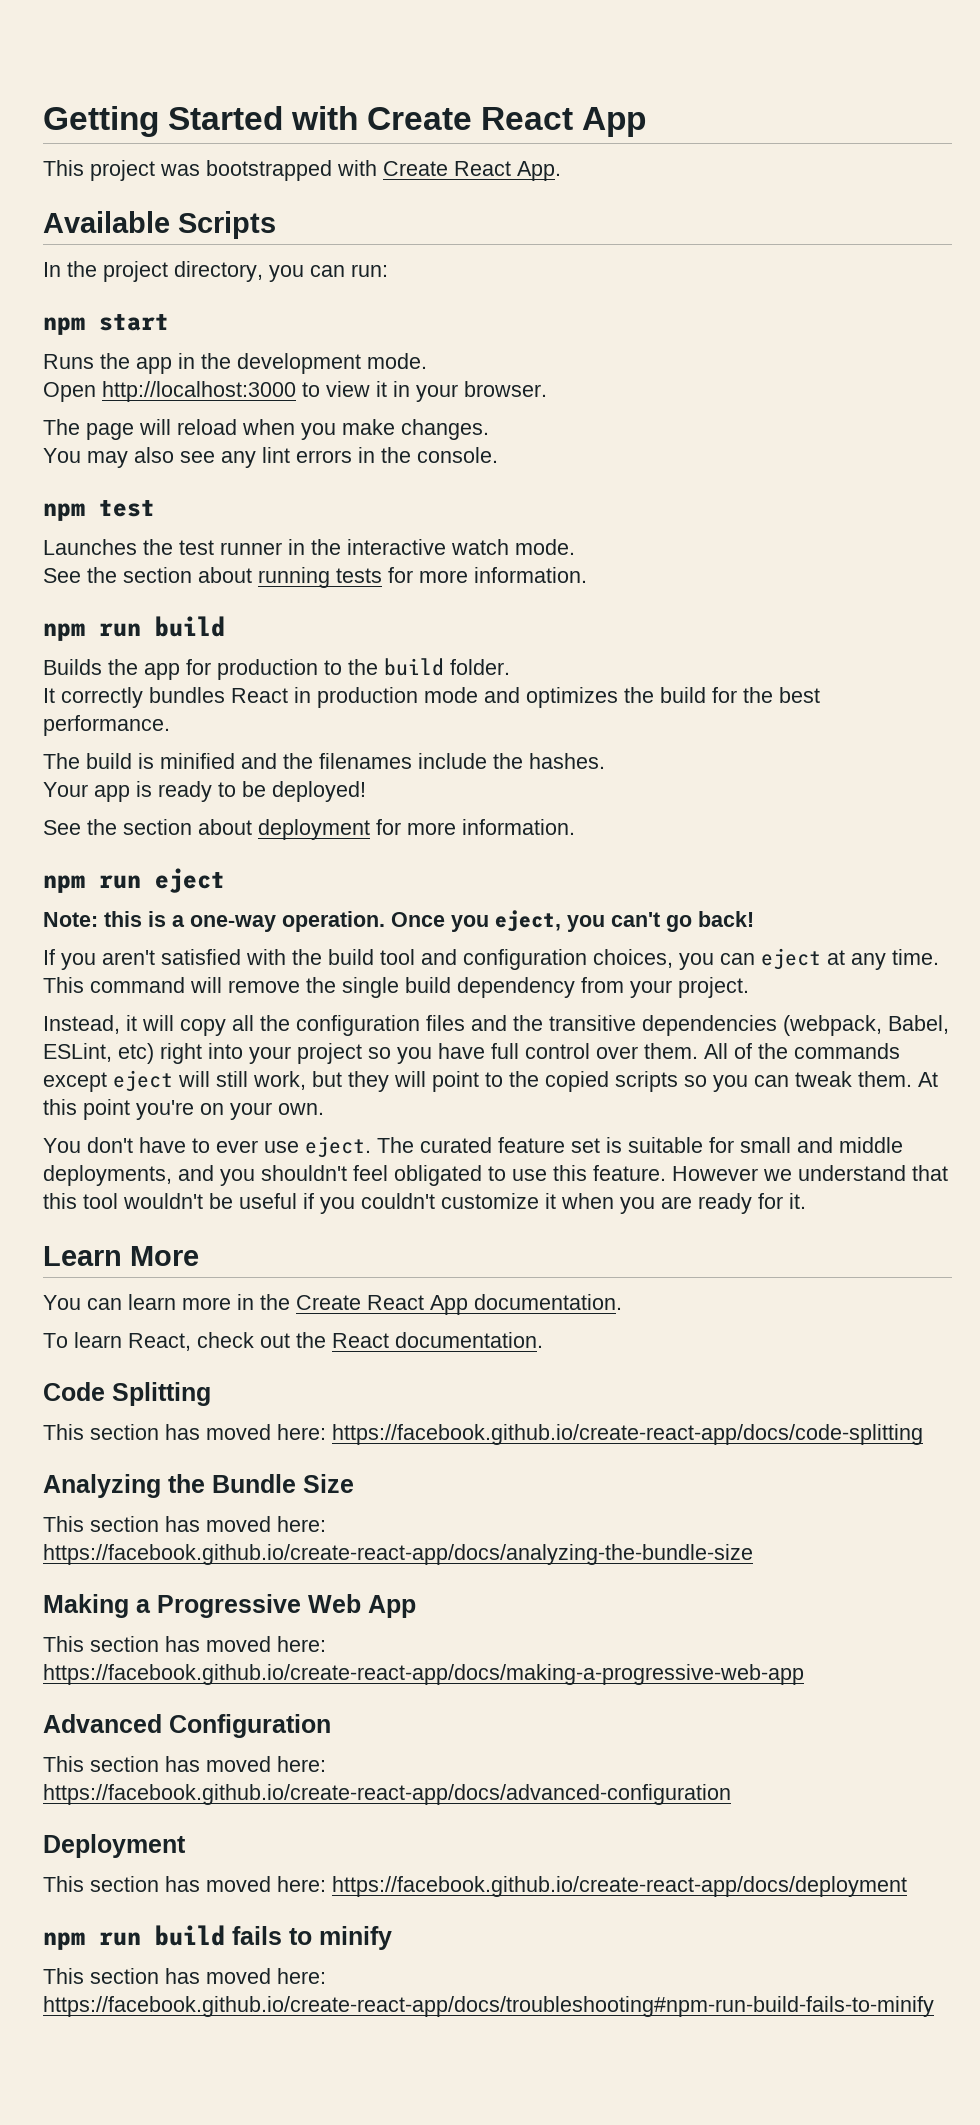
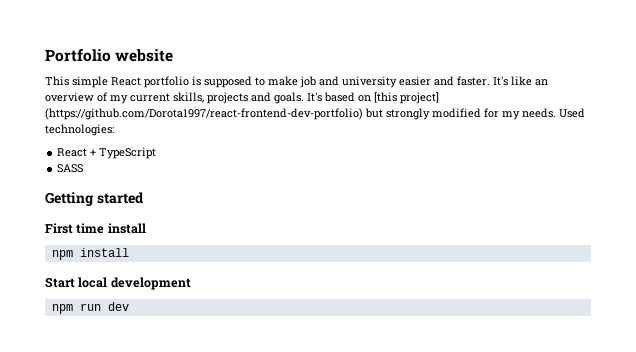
[43,106,647,137] [43,160,561,181] [43,211,276,239] [43,261,388,282] [43,314,169,335] [43,353,427,374] [43,381,547,402] [43,419,489,440] [43,447,498,468] [43,500,155,521] [43,539,575,555] [43,567,587,588] [43,616,225,641] [43,658,510,680] [43,687,820,708] [43,715,170,736] [43,753,605,769] [43,781,366,802] [43,819,575,840] [43,868,225,893] [43,910,754,932] [43,948,939,970] [43,977,749,998] [43,1015,949,1036] [43,1043,900,1064] [43,1070,938,1092] [43,1099,324,1120] [43,1136,903,1158] [43,1165,948,1186] [43,1193,806,1214] [43,1246,199,1266] [43,1294,622,1315] [43,1332,543,1351] [43,1382,211,1406] [43,1424,923,1445] [43,1474,354,1498] [43,1516,326,1532] [43,1544,753,1565] [43,1594,416,1618] [43,1636,326,1652] [43,1664,804,1685] [43,1714,331,1738] [43,1756,326,1772] [43,1784,731,1805] [43,1834,186,1858] [43,1876,907,1897] [43,1925,392,1950] [43,1968,326,1984] [43,1996,934,2017] Getting Started with Create React App // This project was bootstrapped with Create React App. // Available Scripts // In the project directory, you can run: // npm start // Runs the app in the development mode. // Open http://localhost:3000 to view it in your browser. // The page will reload when you make changes. // You may also see any lint errors in the console. // npm test // Launches the test runner in the interactive watch mode. // See the section about running tests for more information. // npm run build // Builds the app for production to the build folder. // It correctly bundles React in production mode and optimizes the build for the best performance. // The build is minified and the filenames include the hashes. // Your app is ready to be deployed! // See the section about deployment for more information. // npm run eject // Note: this is a one-way operation. Once you eject, you can't go back! // If you aren't satisfied with the build tool and configuration choices, you can eject at any time. This command will remove the single build dependency from your project. // Instead, it will copy all the configuration files and the transitive dependencies (webpack, Babel, ESLint, etc) right into your project so you have full control over them. All of the commands except eject will still work, but they will point to the copied scripts so you can tweak them. At this point you're on your own. // You don't have to ever use eject. The curated feature set is suitable for small and middle deployments, and you shouldn't feel obligated to use this feature. However we understand that this tool wouldn't be useful if you couldn't customize it when you are ready for it. // Learn More // You can learn more in the Create React App documentation. // To learn React, check out the React documentation. // Code Splitting // This section has moved here: https://facebook.github.io/create-react-app/docs/code-splitting // Analyzing the Bundle Size // This section has moved here: https://facebook.github.io/create-react-app/docs/analyzing-the-bundle-size // Making a Progressive Web App // This section has moved here: https://facebook.github.io/create-react-app/docs/making-a-progressive-web-app // Advanced Configuration // This section has moved here: https://facebook.github.io/create-react-app/docs/advanced-configuration // Deployment // This section has moved here: https://facebook.github.io/create-react-app/docs/deployment // npm run build fails to minify // This section has moved here: https://facebook.github.io/create-react-app/docs/troubleshooting#npm-run-build-fails-to-minify -> [45,49,174,62] [45,76,548,88] [45,92,439,104] [45,108,585,120] [45,124,114,136] [57,147,157,159] [57,164,84,173] [45,192,144,206] [45,223,146,234] [51,248,129,260] [45,277,191,290] [51,302,129,314] Portfolio website // This simple React portfolio is supposed to make job and university easier and faster. It's like an overview of my current skills, projects and goals. It's based on [this project] (https://github.com/Dorota1997/react-frontend-dev-portfolio) but strongly modified for my needs. Used technologies: // React + TypeScript // SASS // Getting started // First time install // npm install // Start local development // npm run dev

